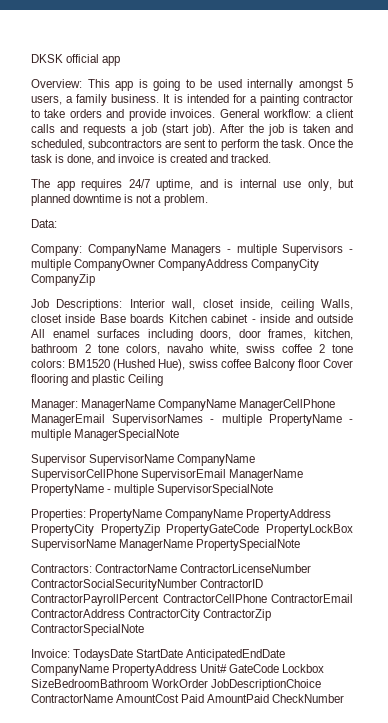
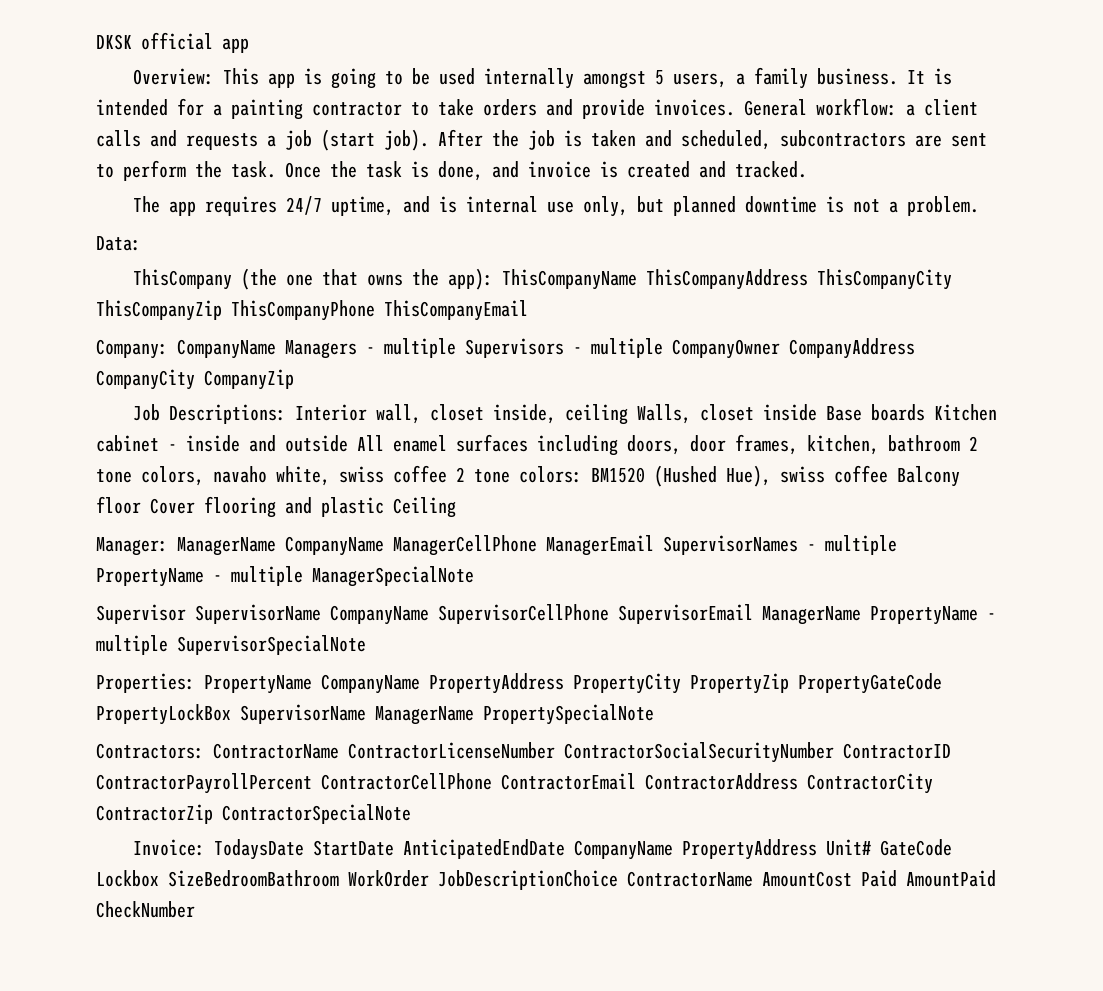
(57, 223) none -> [132,268,952,290] [96,300,528,321] // ThisCompany (the one that owns the app): ThisCompanyName ThisCompanyAddress ThisCompanyCity ThisCompanyZip ThisCompanyPhone ThisCompanyEmail

